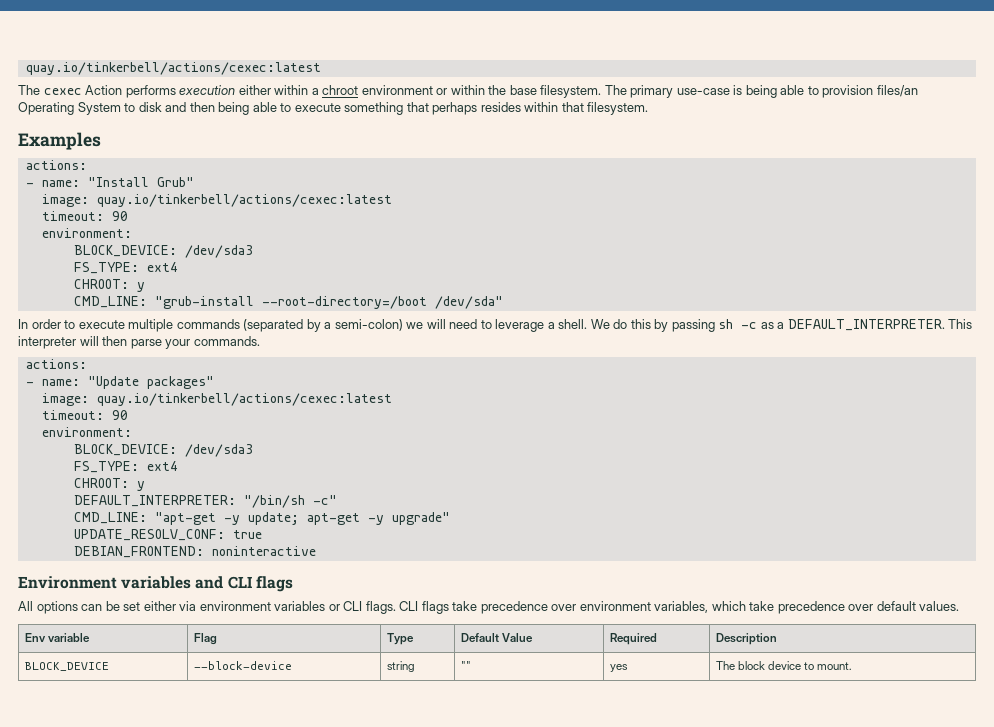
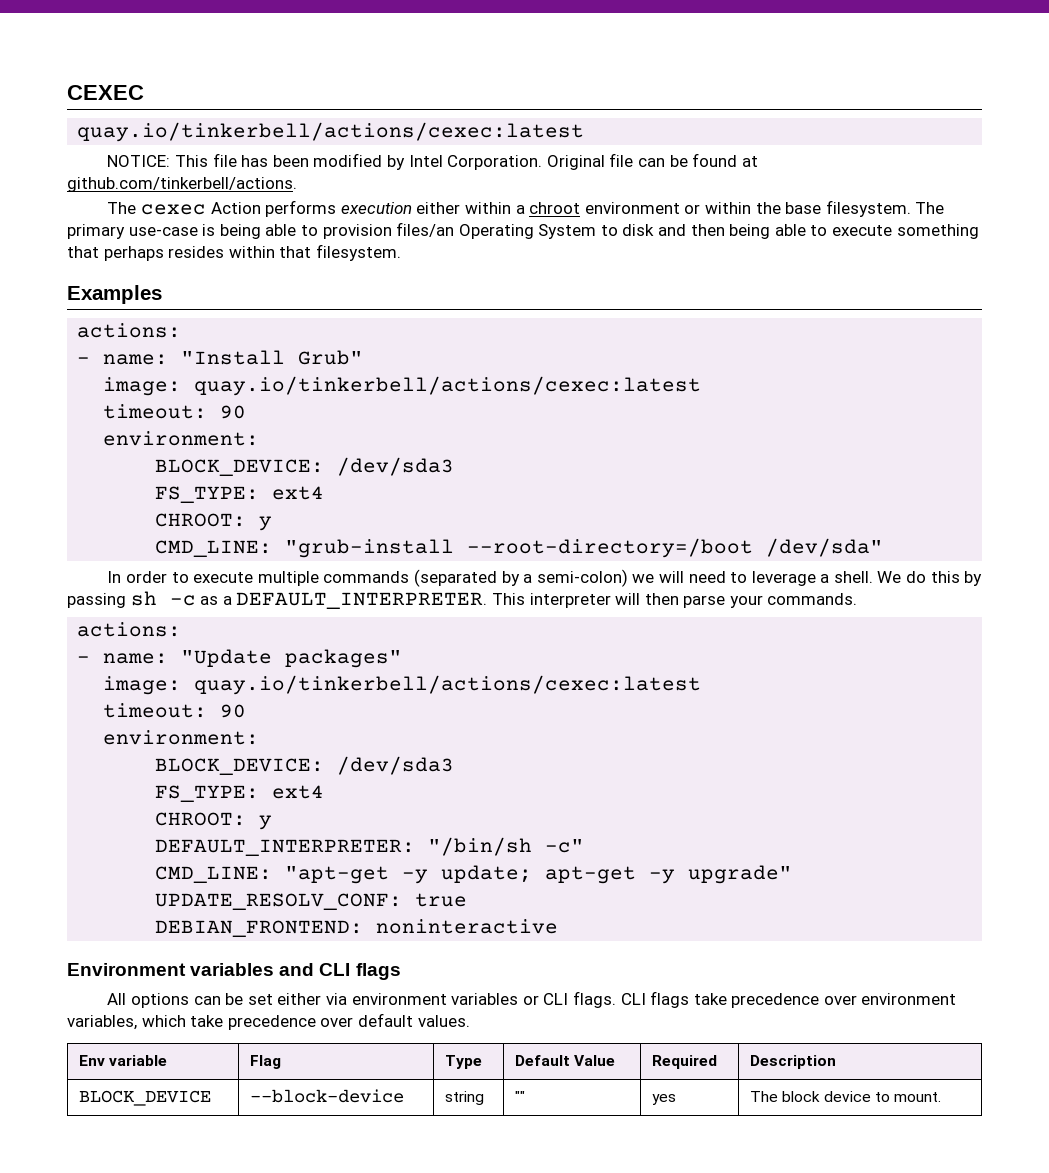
[25,62,321,75] quay.io/tinkerbell/actions/cexec:latest -> [67,85,144,100] [77,122,585,142] [107,153,758,170] [67,177,297,192] CEXEC // quay.io/tinkerbell/actions/cexec:latest // NOTICE: This file has been modified by Intel Corporation. Original file can be found at github.com/tinkerbell/actions.

